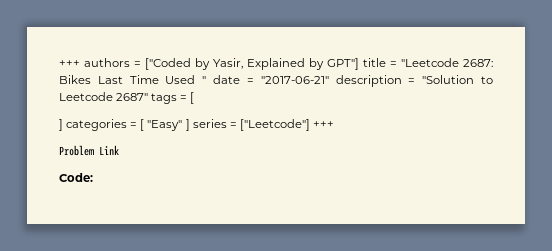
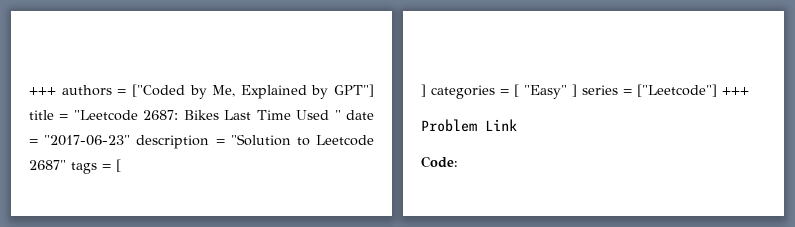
[213,58,243,69] Yasir, -> [212,85,236,97] Me,
[260,76,329,84] "2017-06-21" -> [44,135,131,146] "2017-06-23"

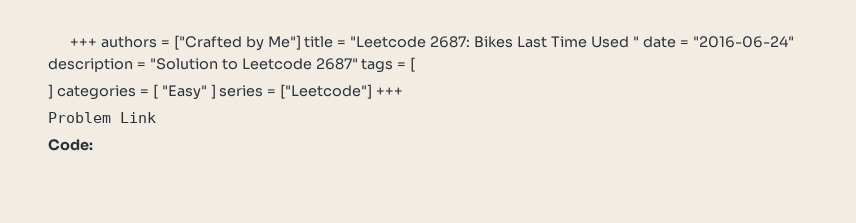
[131,84,374,99] ["Coded by Me, Explained by GPT"] -> [173,35,301,51] ["Crafted by Me"]
[44,135,131,146] "2017-06-23" -> [692,36,794,48] "2016-06-24"

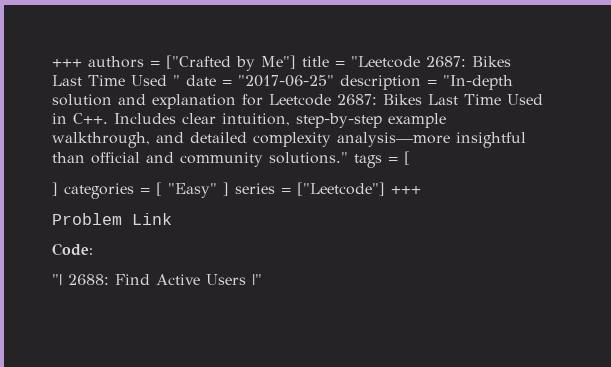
[692,36,794,48] "2016-06-24" -> [238,75,334,87] "2017-06-25"
[149,58,358,70] "Solution to Leetcode 2687" -> [443,75,513,90] [52,94,543,109] [52,113,446,128] [52,132,526,148] [52,152,348,167] "In-depth solution and explanation for Leetcode 2687: Bikes Last Time Used in C++. Includes clear intuition, step-by-step example walkthrough, and detailed complexity analysis—more insightful than official and community solutions."
(93, 145) none -> [52,274,262,285] // "| 2688: Find Active Users |"

